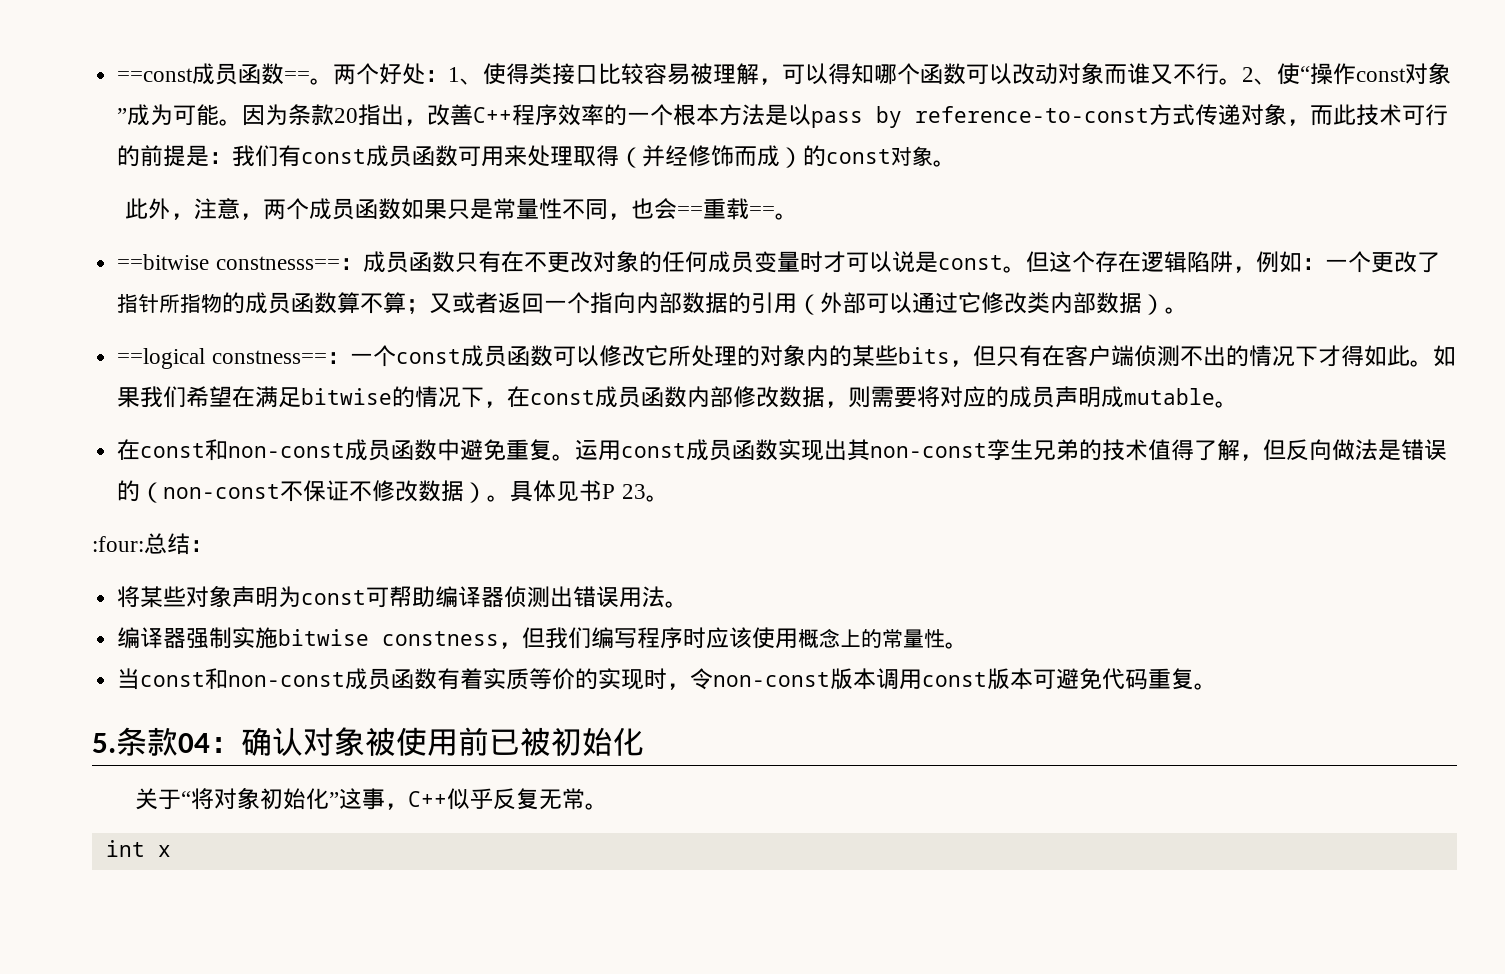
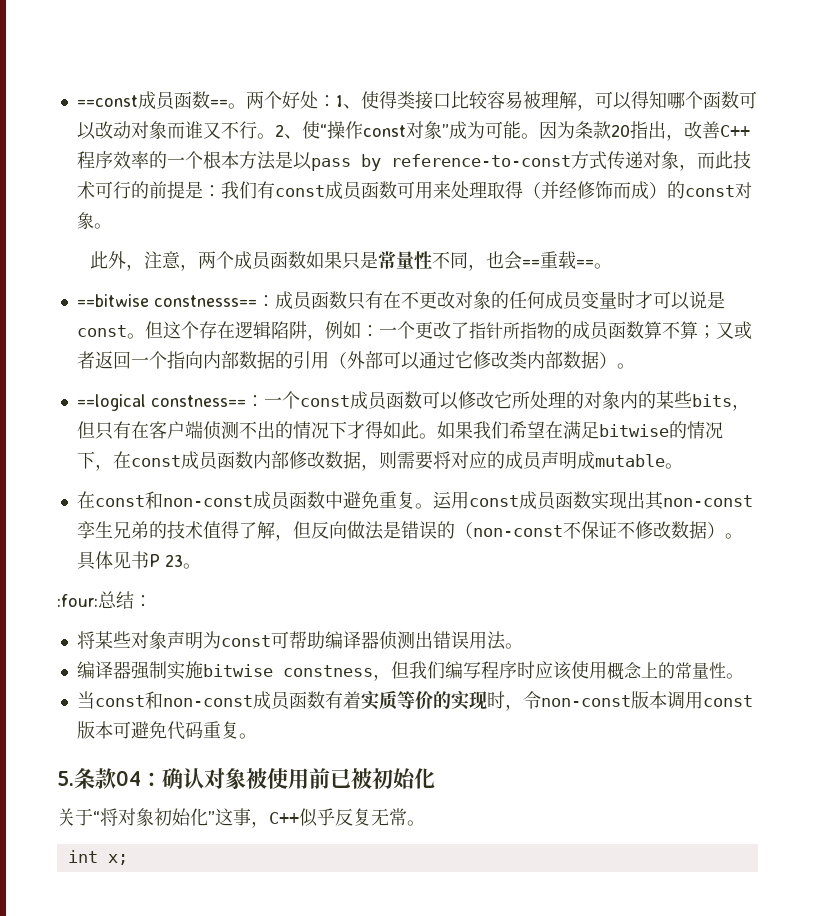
[157,845,171,857] x -> [107,854,128,865] x;

